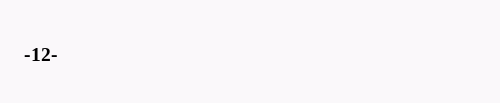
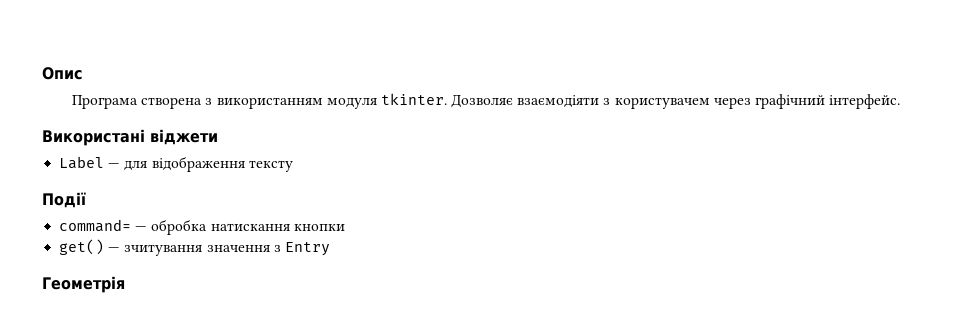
[24,48,58,61] -12- -> [42,67,83,80] [71,93,901,109] [42,129,218,146] [59,156,293,172] [42,192,86,208] [59,219,345,235] [59,239,330,256] [42,276,125,293] Опис // Програма створена з використанням модуля tkinter. Дозволяє взаємодіяти з користувачем через графічний інтерфейс. // Використані віджети // Label — для відображення тексту // Події // command= — обробка натискання кнопки // get() — зчитування значення з Entry // Геометрія

